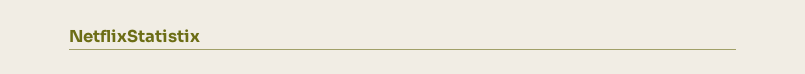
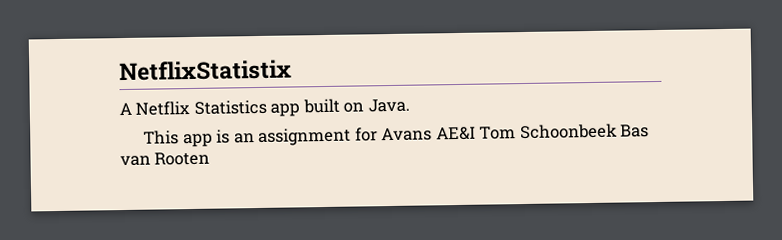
(200, 36) none -> [119,98,410,117] [143,123,650,148] [120,151,211,167] // A Netflix Statistics app built on Java. // This app is an assignment for Avans AE&I Tom Schoonbeek Bas van Rooten

